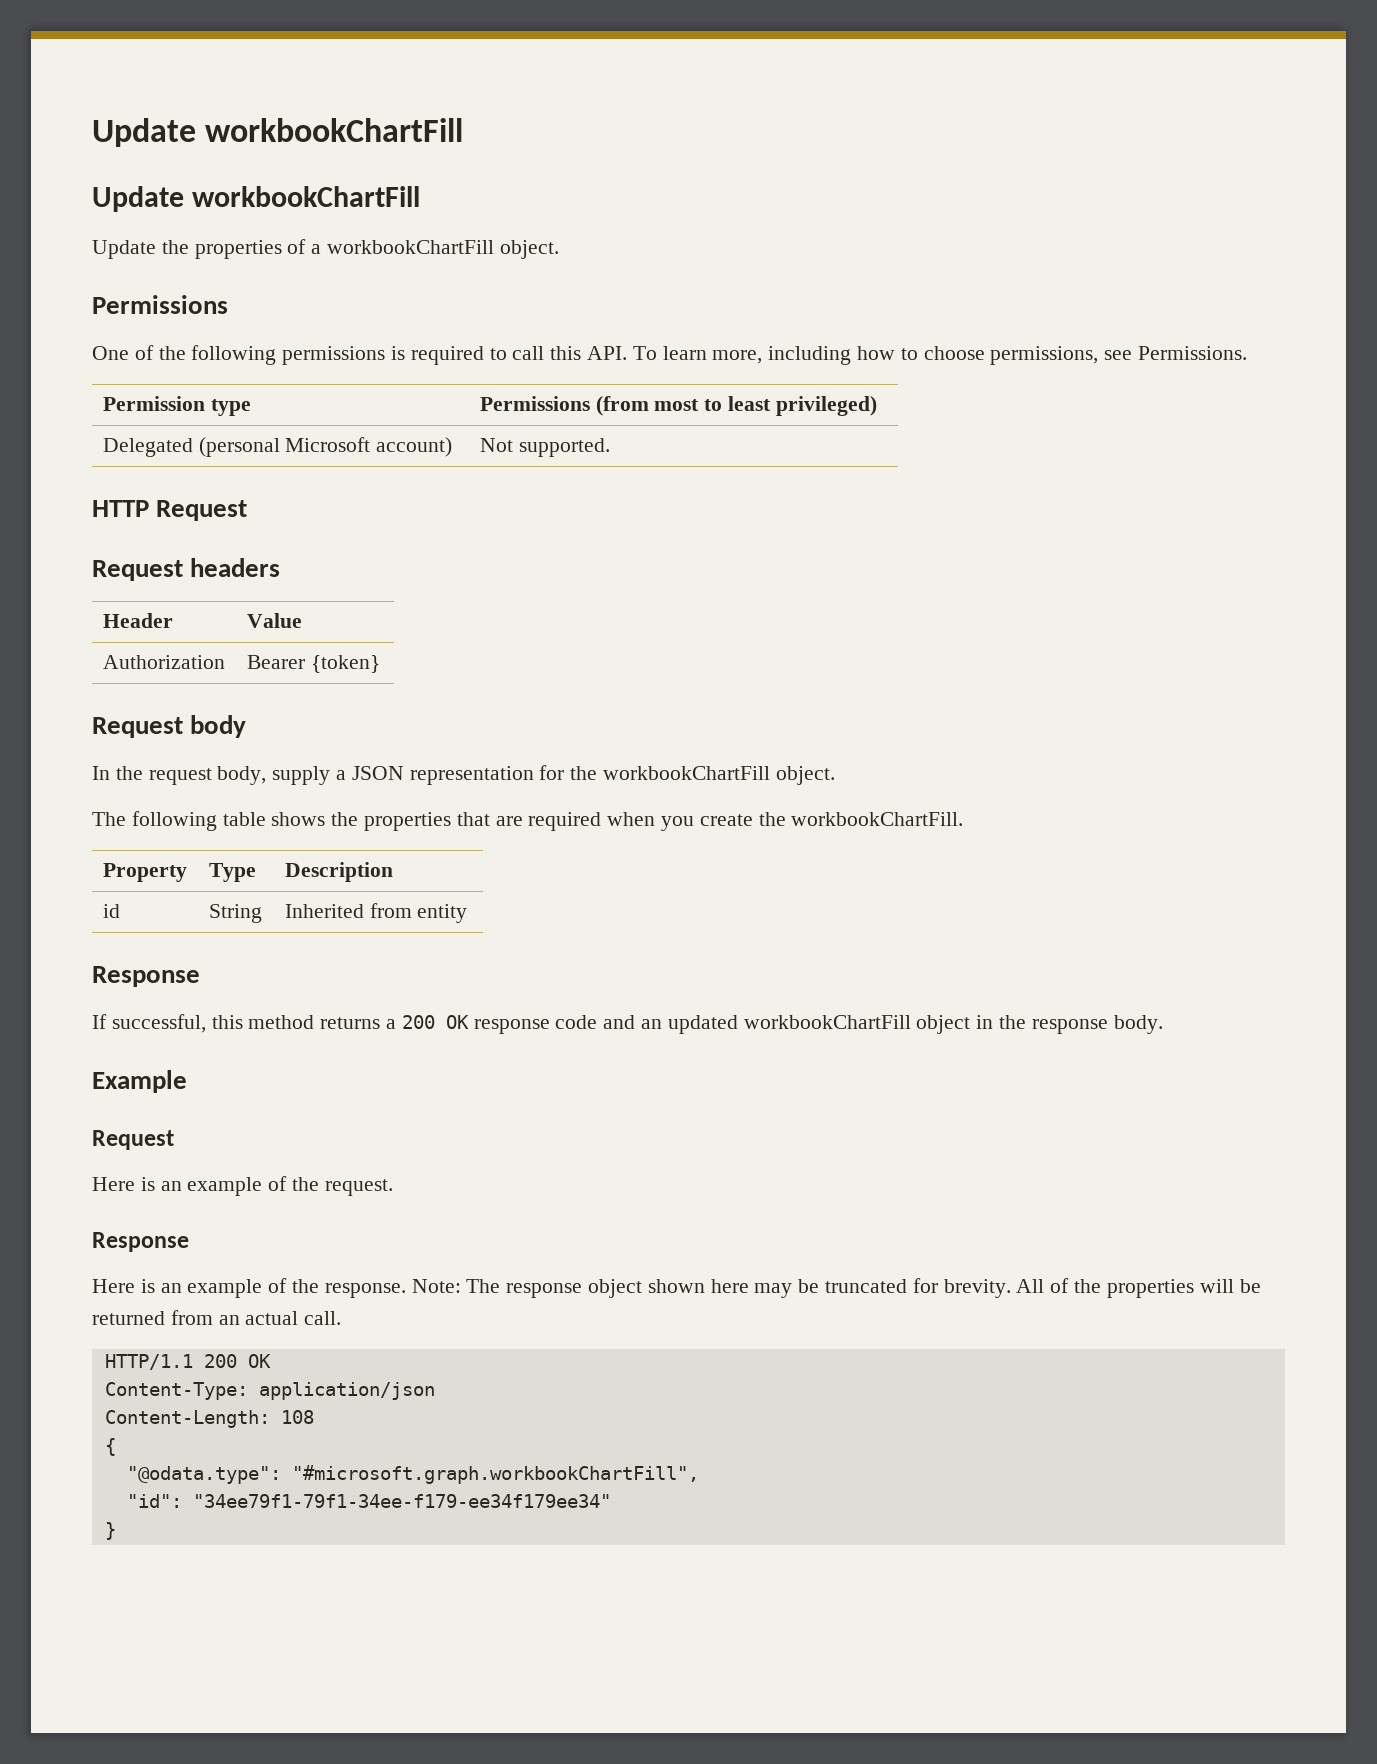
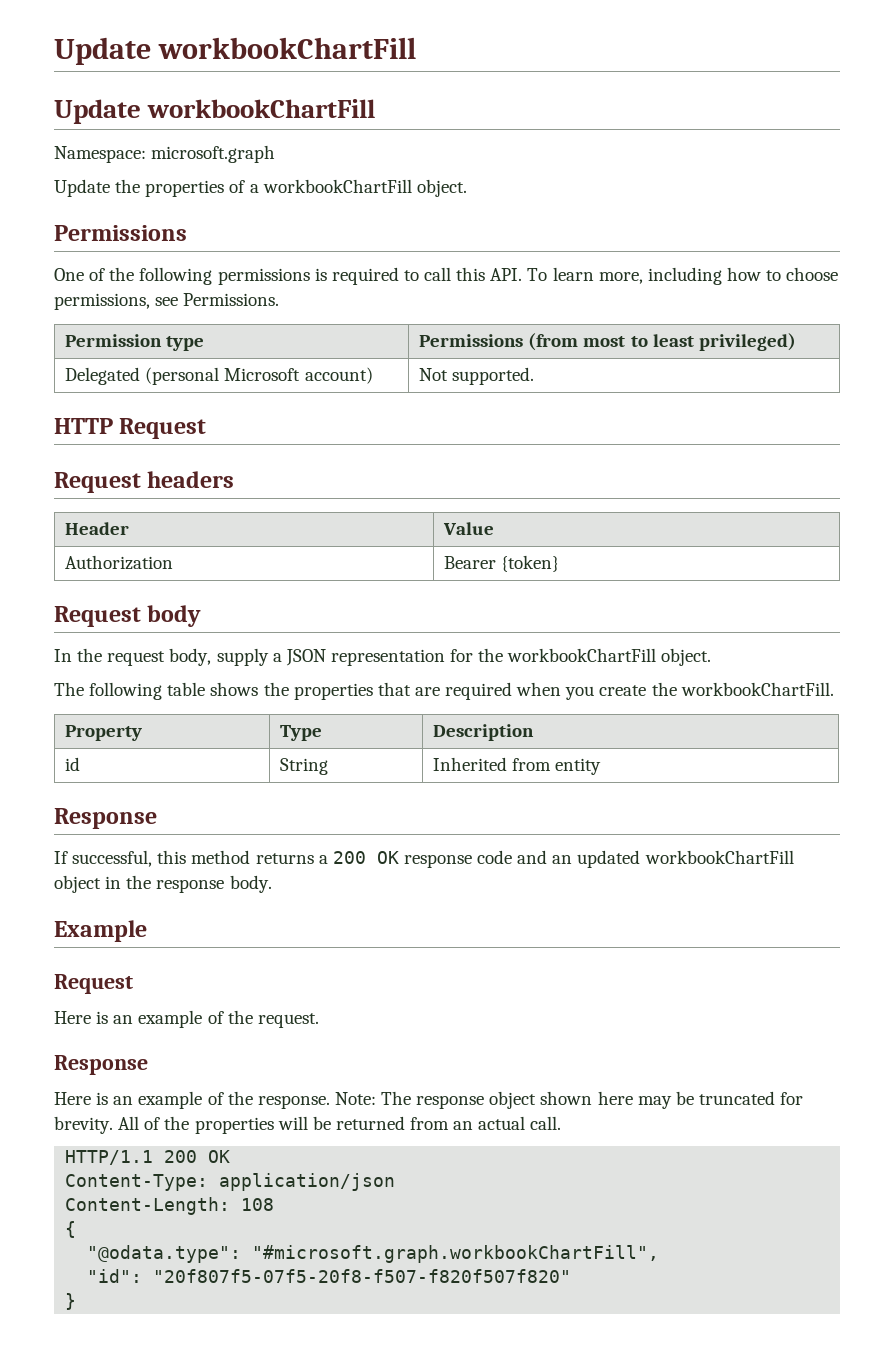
(421, 196) none -> [54,145,276,163] // Namespace: microsoft.graph
[192,1494,611,1508] "34ee79f1-79f1-34ee-f179-ee34f179ee34" -> [153,1269,572,1283] "20f807f5-07f5-20f8-f507-f820f507f820"

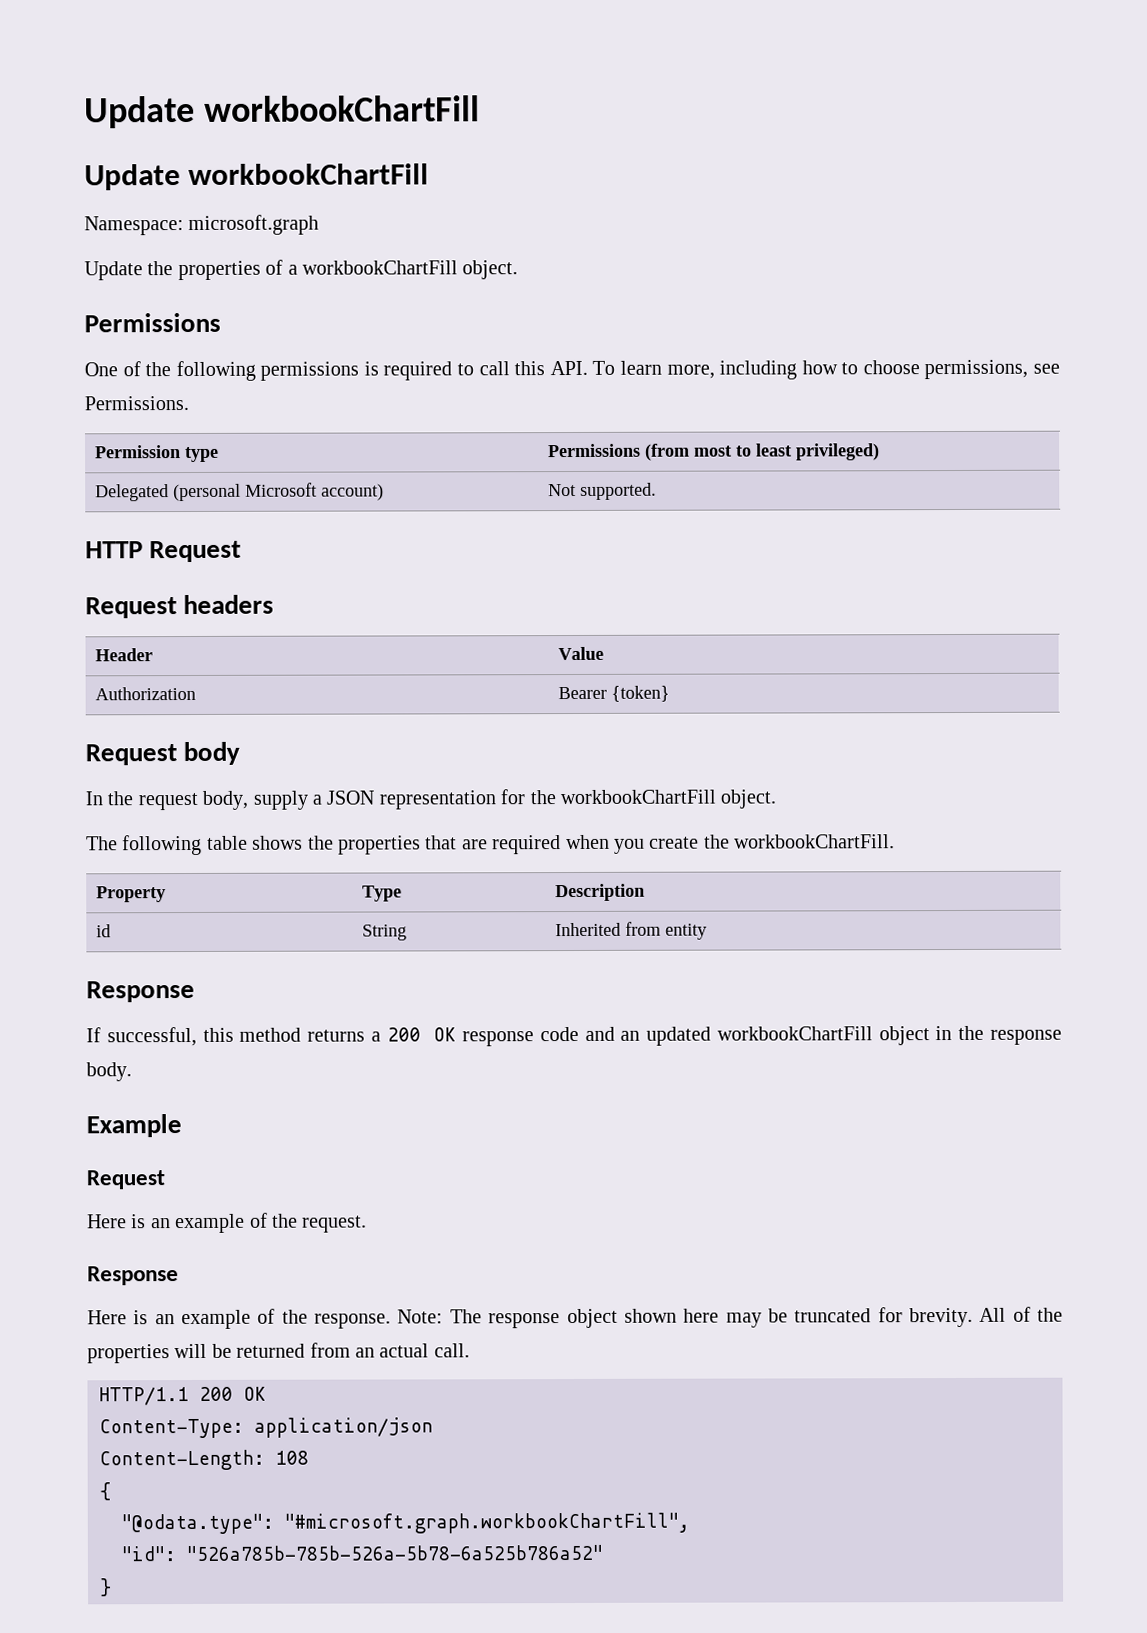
[153,1269,572,1283] "20f807f5-07f5-20f8-f507-f820f507f820" -> [186,1544,603,1562] "526a785b-785b-526a-5b78-6a525b786a52"

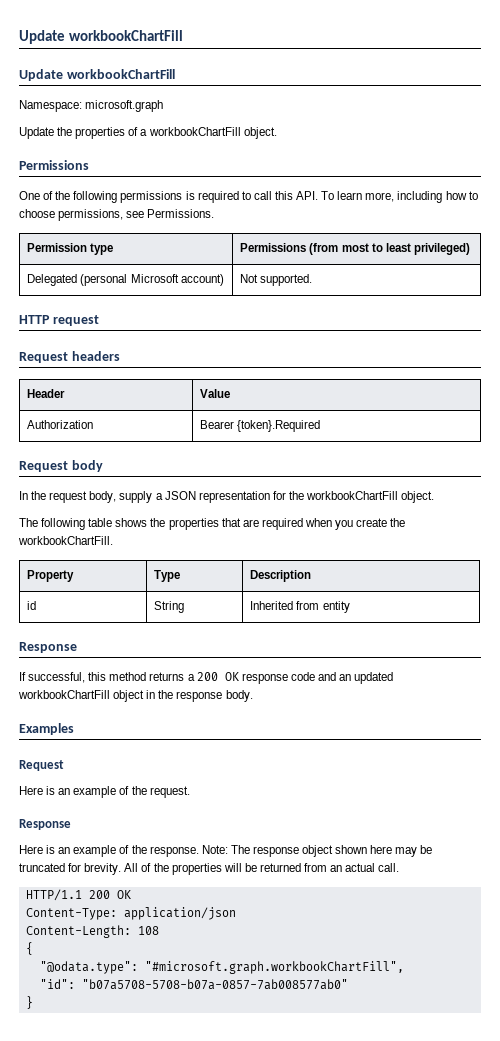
[149,540,242,563] Request -> [52,315,99,326] request
[611,685,671,702] {token} -> [237,420,321,432] {token}.Required
[86,1114,182,1138] Example -> [19,723,74,735] Examples
[186,1544,603,1562] "526a785b-785b-526a-5b78-6a525b786a52" -> [81,979,348,990] "b07a5708-5708-b07a-0857-7ab008577ab0"

